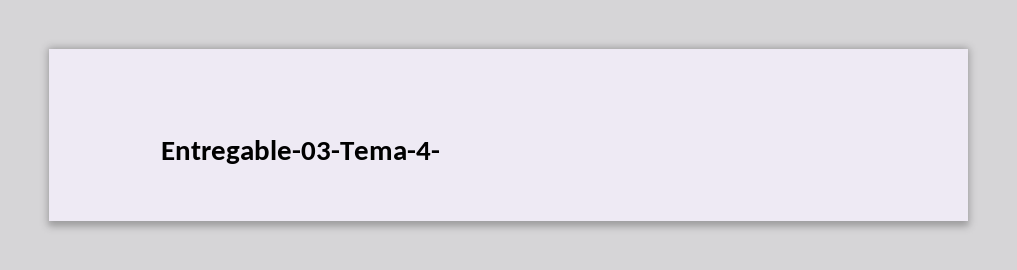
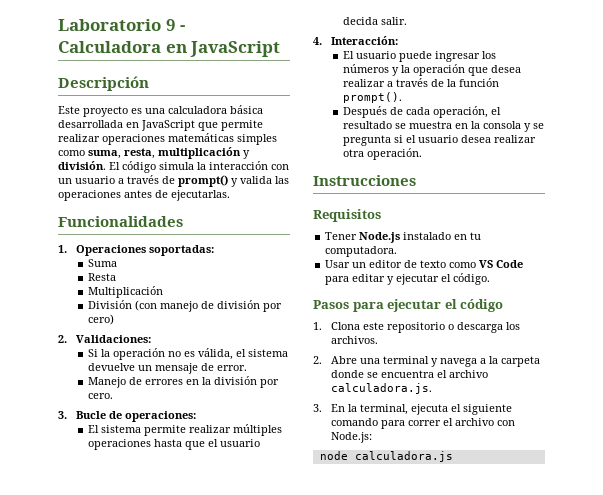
[161,140,440,164] Entregable-03-Tema-4- -> [58,19,186,31] [58,41,281,57] [58,76,149,91] [58,105,263,117] [58,120,263,131] [58,133,277,145] [58,147,250,159] [58,161,289,173] [58,175,289,187] [58,190,230,201] [58,216,183,227] [58,245,214,256] [88,259,118,267] [88,273,117,281] [88,286,164,298] [88,300,283,312] [88,314,115,325] [58,335,151,343] [88,348,289,360] [88,363,248,374] [88,376,280,388] [88,393,114,399] [58,411,196,422] [88,424,283,436] [88,439,261,450] [343,17,408,25] [313,36,398,45] [343,51,497,62] [343,64,522,76] [343,78,500,87] [343,92,403,103] [343,106,502,118] [343,121,545,132] [343,135,537,146] [343,148,423,160] [313,175,416,186] [313,209,381,222] [325,232,482,243] [325,246,398,257] [325,260,524,268] [325,273,491,285] [313,299,504,312] [313,322,520,333] [330,336,378,344] [313,356,540,367] [330,370,488,378] [330,383,432,394] [313,404,512,415] [330,418,515,429] [330,432,372,443] [319,451,453,462] Laboratorio 9 - Calculadora en JavaScript // Descripción // Este proyecto es una calculadora básica desarrollada en JavaScript que permite realizar operaciones matemáticas simples como suma, resta, multiplicación y división. El código simula la interacción con un usuario a través de prompt() y valida las operaciones antes de ejecutarlas. // Funcionalidades // 1. Operaciones soportadas: // Suma // Resta // Multiplicación // División (con manejo de división por cero) // 2. Validaciones: // Si la operación no es válida, el sistema devuelve un mensaje de error. // Manejo de errores en la división por cero. // 3. Bucle de operaciones: // El sistema permite realizar múltiples operaciones hasta que el usuario decida salir. // 4. Interacción: // El usuario puede ingresar los números y la operación que desea realizar a través de la función prompt(). // Después de cada operación, el resultado se muestra en la consola y se pregunta si el usuario desea realizar otra operación. // Instrucciones // Requisitos // Tener Node.js instalado en tu computadora. // Usar un editor de texto como VS Code para editar y ejecutar el código. // Pasos para ejecutar el código // 1. Clona este repositorio o descarga los archivos. // 2. Abre una terminal y navega a la carpeta donde se encuentra el archivo calculadora.js. // 3. En la terminal, ejecuta el siguiente comando para correr el archivo con Node.js: // node calculadora.js

